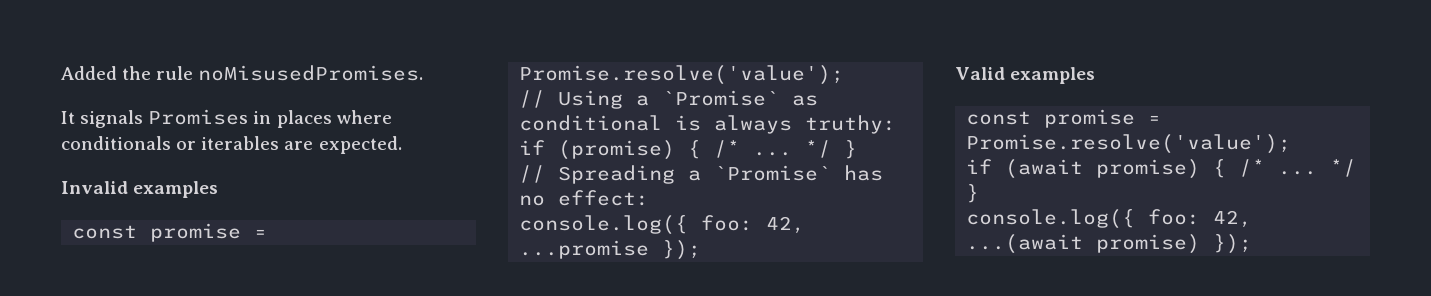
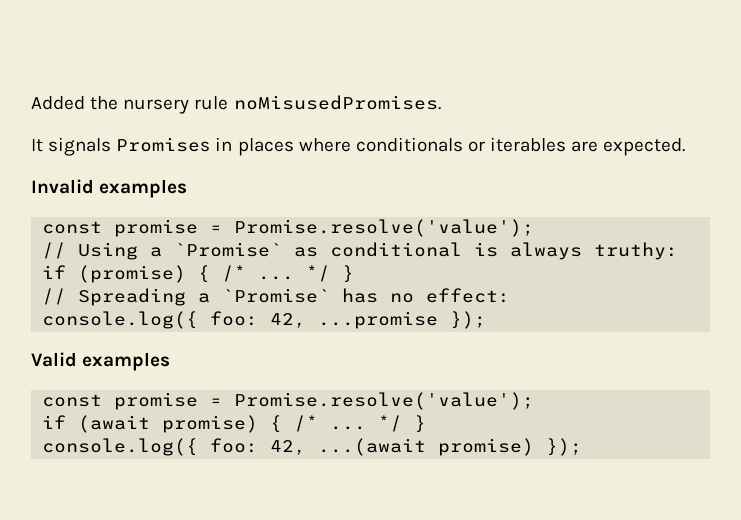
(152, 73) none -> [123,99,190,114] nursery

